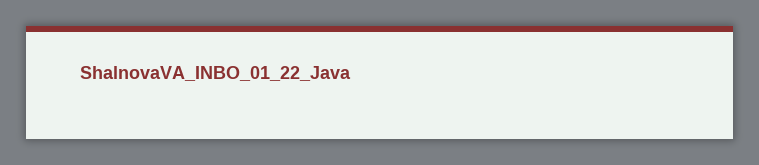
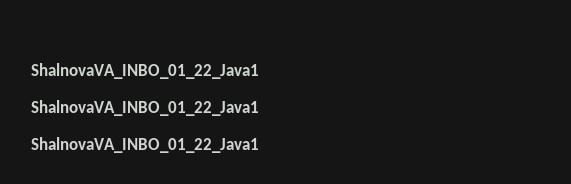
[80,66,351,81] ShalnovaVA_INBO_01_22_Java -> [31,63,259,79] [31,100,259,116] [31,137,259,153] ShalnovaVA_INBO_01_22_Java1 // ShalnovaVA_INBO_01_22_Java1 // ShalnovaVA_INBO_01_22_Java1

